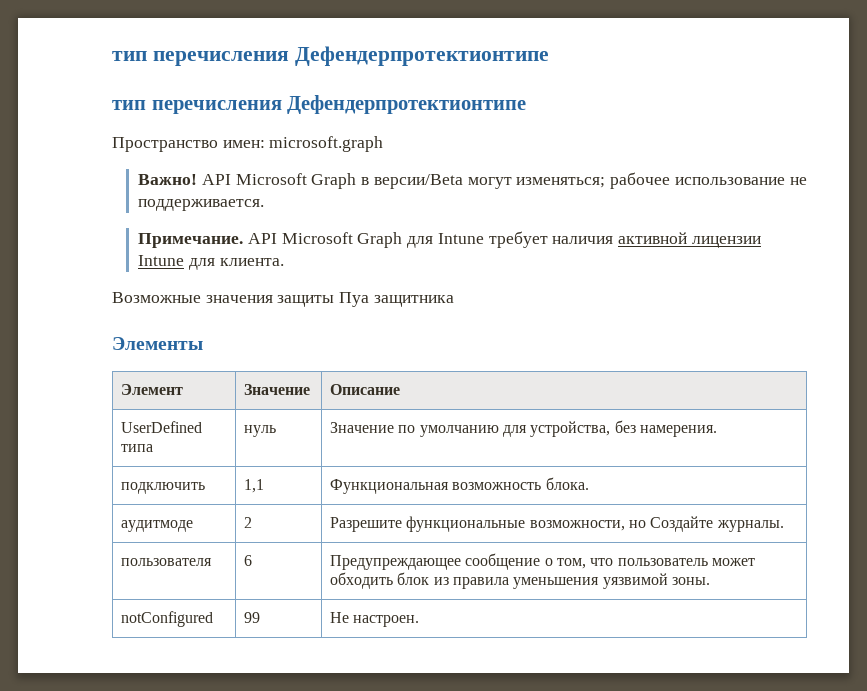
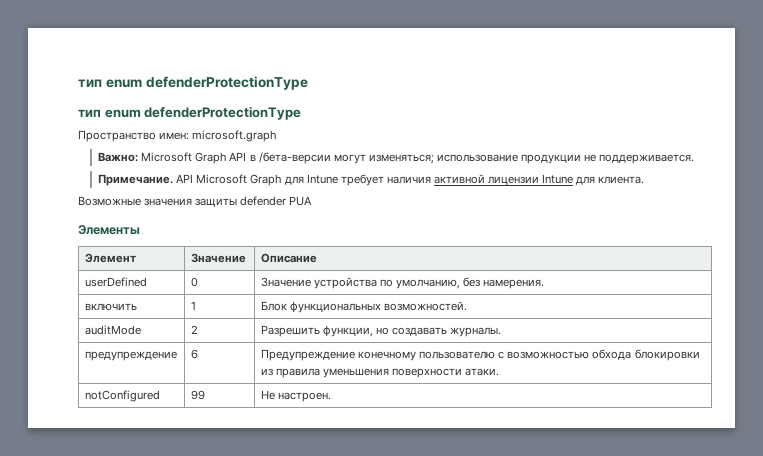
[112,46,549,66] [112,95,527,114] тип перечисления Дефендерпротектионтипе // тип перечисления Дефендерпротектионтипе -> [78,76,308,90] [78,106,302,120] тип enum defenderProtectionType // тип enum defenderProtectionType
[138,172,785,189] Важно! API Microsoft Graph в версии/Beta могут изменяться; рабочее использование -> [98,152,582,164] Важно: Microsoft Graph API в /бета-версии могут изменяться; использование продукции
[339,292,454,307] Пуа защитника -> [240,196,313,206] defender PUA
[121,421,203,433] [121,444,154,452] [244,425,277,437] [330,420,718,437] [121,482,206,494] [244,479,265,493] [330,477,589,494] [121,520,194,532] [244,517,253,528] [330,516,714,532] UserDefined типа | нуль | Значение по умолчанию для устройства, без намерения. // подключить | 1,1 | Функциональная возможность блока. // аудитмоде | 2 | Разрешите функциональные возможности, но Создайте -> [84,277,147,287] [190,277,198,287] [260,277,545,289] [84,303,137,311] [190,301,196,310] [260,301,468,313] [84,325,141,335] [190,325,198,334] [260,325,448,337] userDefined | 0 | Значение устройства по умолчанию, без намерения. // включить | 1 | Блок функциональных возможностей. // auditMode | 2 | Разрешить функции, но создавать
[121,558,213,566] пользователя -> [84,351,177,361] предупреждение
[330,553,756,570] [330,572,430,589] Предупреждающее сообщение о том, что пользователь может обходить блок -> [260,349,700,361] Предупреждение конечному пользователю с возможностью обхода блокировки
[602,573,711,589] уязвимой зоны. -> [392,368,500,378] поверхности атаки.

